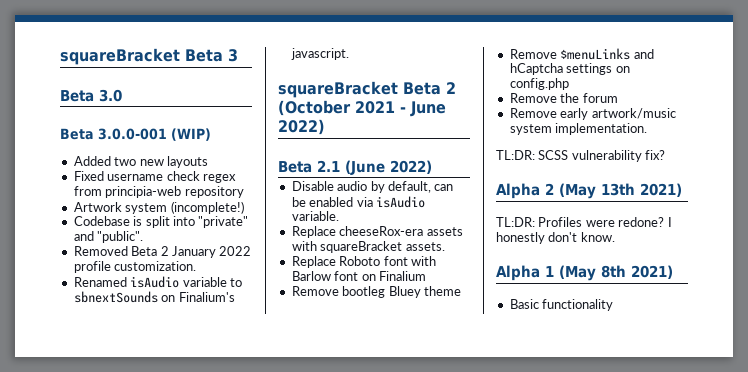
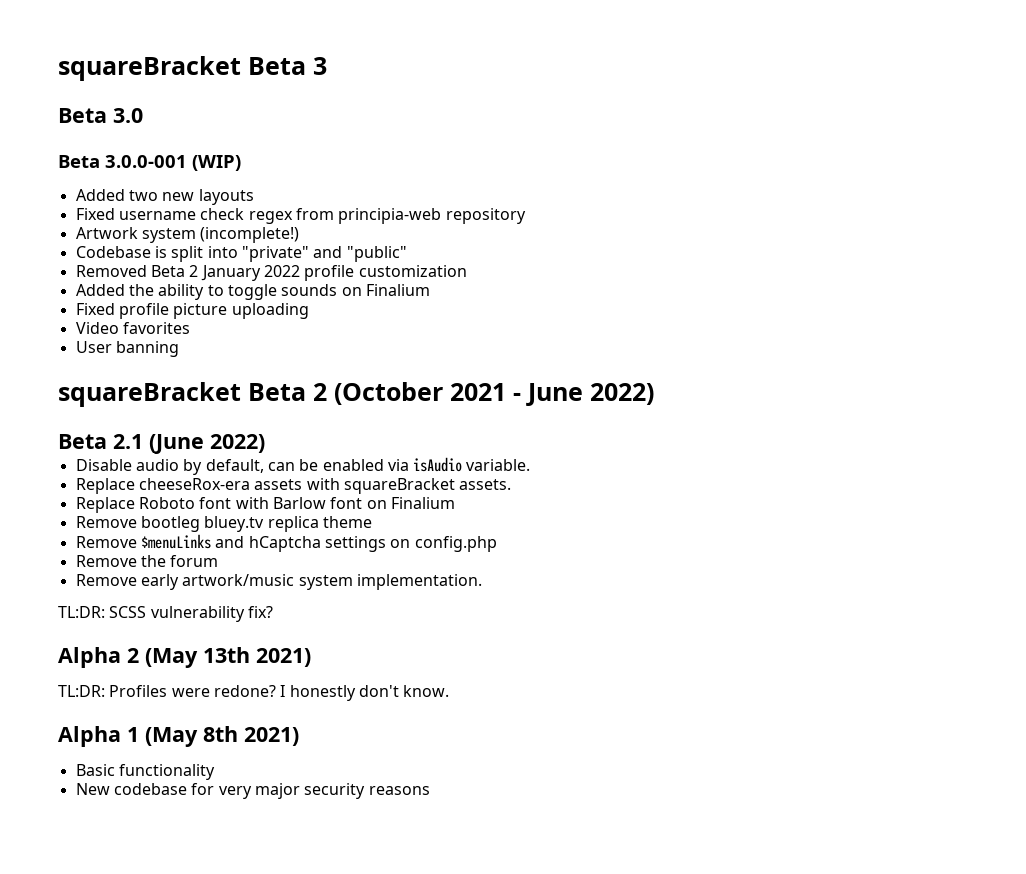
[97,231,144,243] "public". -> [346,246,407,262] "public"
[114,261,197,271] [73,276,242,288] [73,291,235,303] [290,48,349,60] customization. // Renamed isAudio variable to sbnextSounds on Finalium's javascript. -> [358,265,467,277] [75,284,430,300] [75,303,309,319] [75,322,190,334] [75,341,179,357] customization // Added the ability to toggle sounds on Finalium // Fixed profile picture uploading // Video favorites // User banning
[388,286,421,298] Bluey -> [204,516,319,532] bluey.tv replica
(614, 305) none -> [75,783,430,799] // New codebase for very major security reasons

